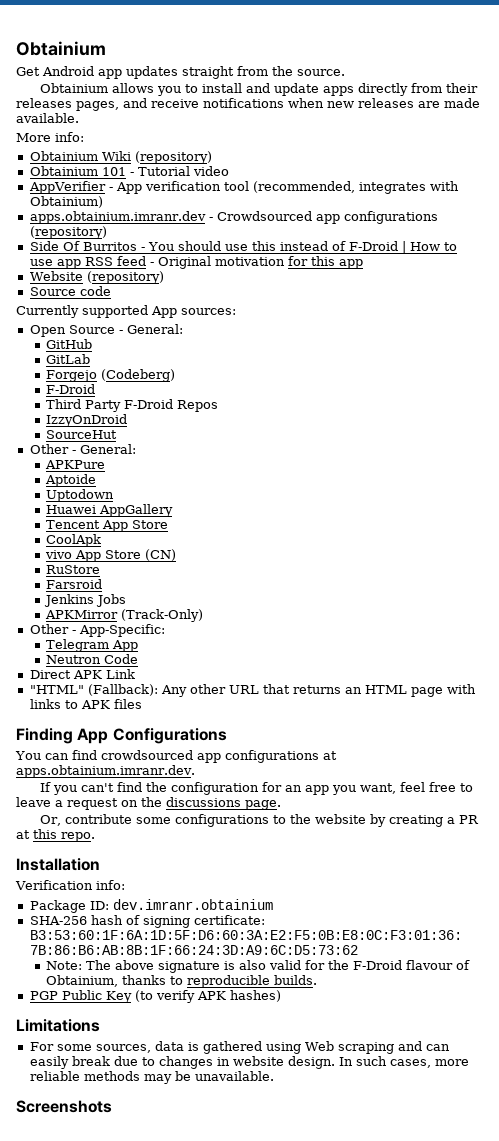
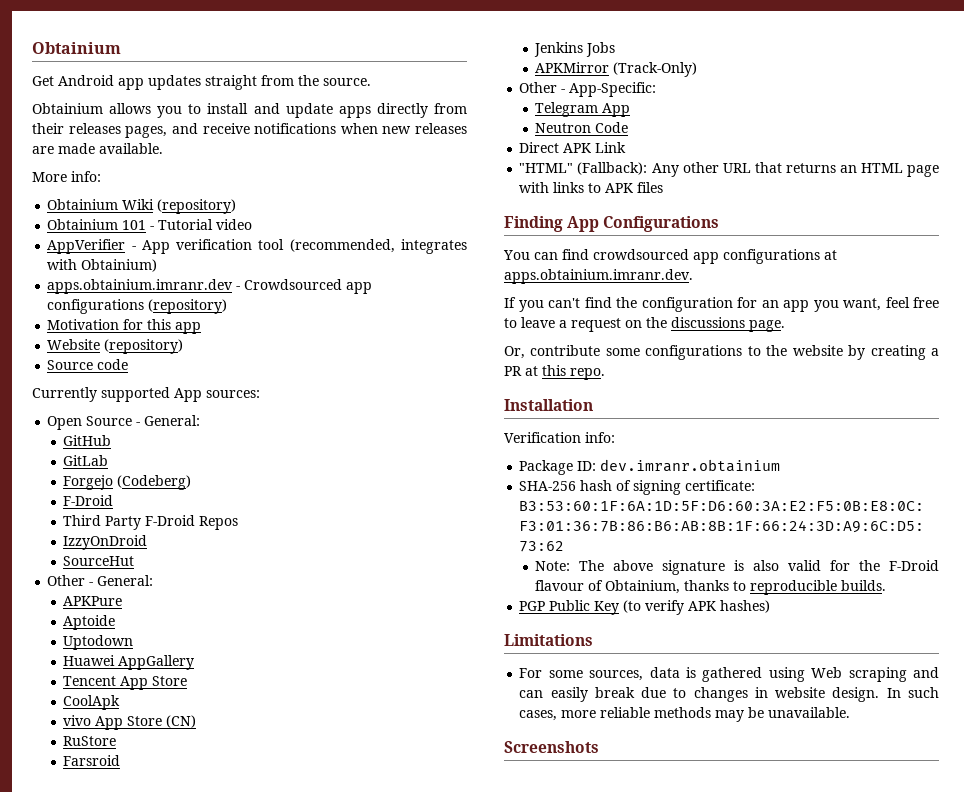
[29,241,457,254] [29,256,285,269] Side Of Burritos - You should use this instead of F-Droid | How to use app RSS feed - Original motivation -> [47,319,120,330] Motivation

